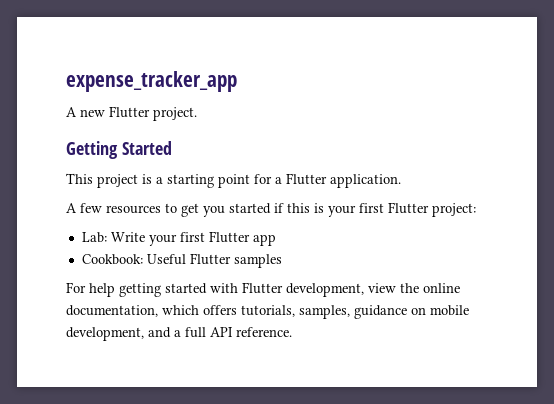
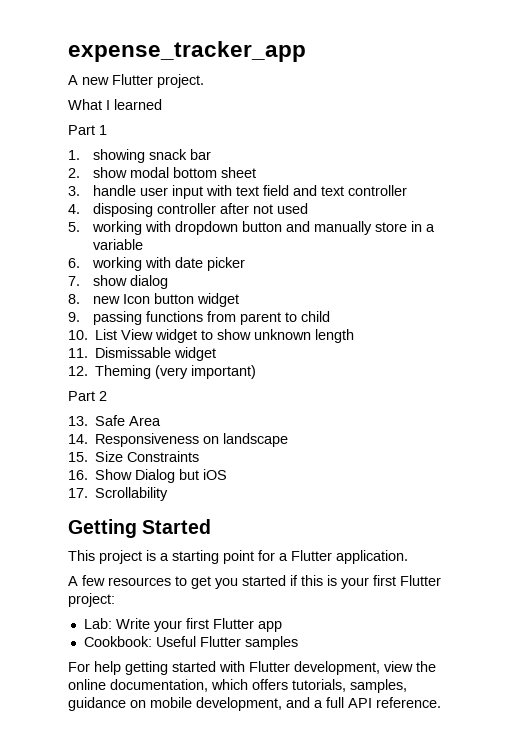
(197, 114) none -> [68,99,162,110] [68,125,107,135] [68,149,211,163] [68,167,256,178] [68,185,407,199] [68,203,308,217] [68,221,435,235] [92,239,143,250] [68,257,245,271] [68,275,168,289] [68,293,239,307] [68,311,330,325] [68,329,355,343] [68,347,217,361] [68,365,257,379] [68,391,107,401] [68,415,162,426] [68,433,289,447] [68,451,200,462] [68,469,228,483] [68,487,169,501] // What I learned // Part 1 // 1. showing snack bar // 2. show modal bottom sheet // 3. handle user input with text field and text controller // 4. disposing controller after not used // 5. working with dropdown button and manually store in a variable // 6. working with date picker // 7. show dialog // 8. new Icon button widget // 9. passing functions from parent to child // 10. List View widget to show unknown length // 11. Dismissable widget // 12. Theming (very important) // Part 2 // 13. Safe Area // 14. Responsiveness on landscape // 15. Size Constraints // 16. Show Dialog but iOS // 17. Scrollability

